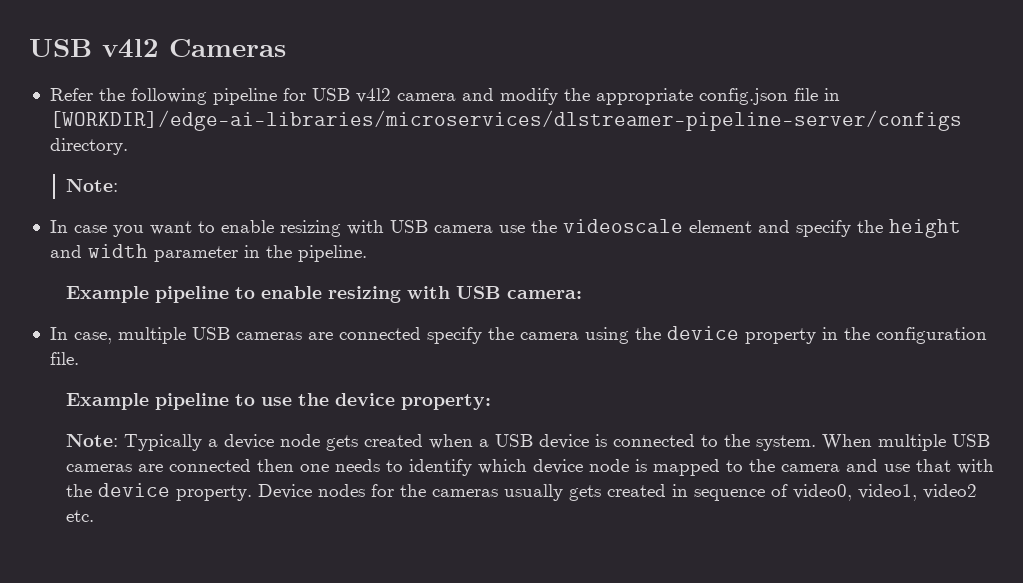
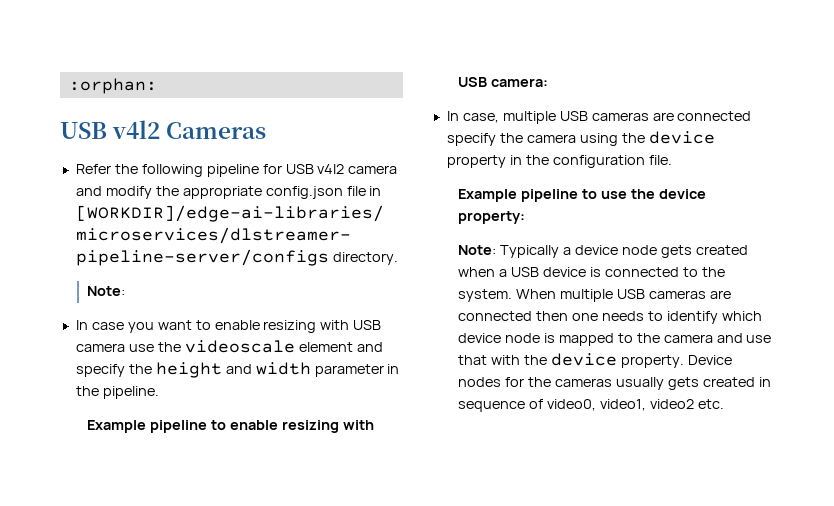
(29, 48) none -> [68,78,157,94] :orphan: //

